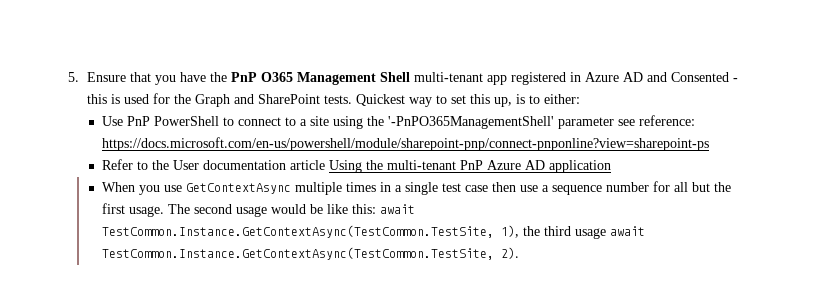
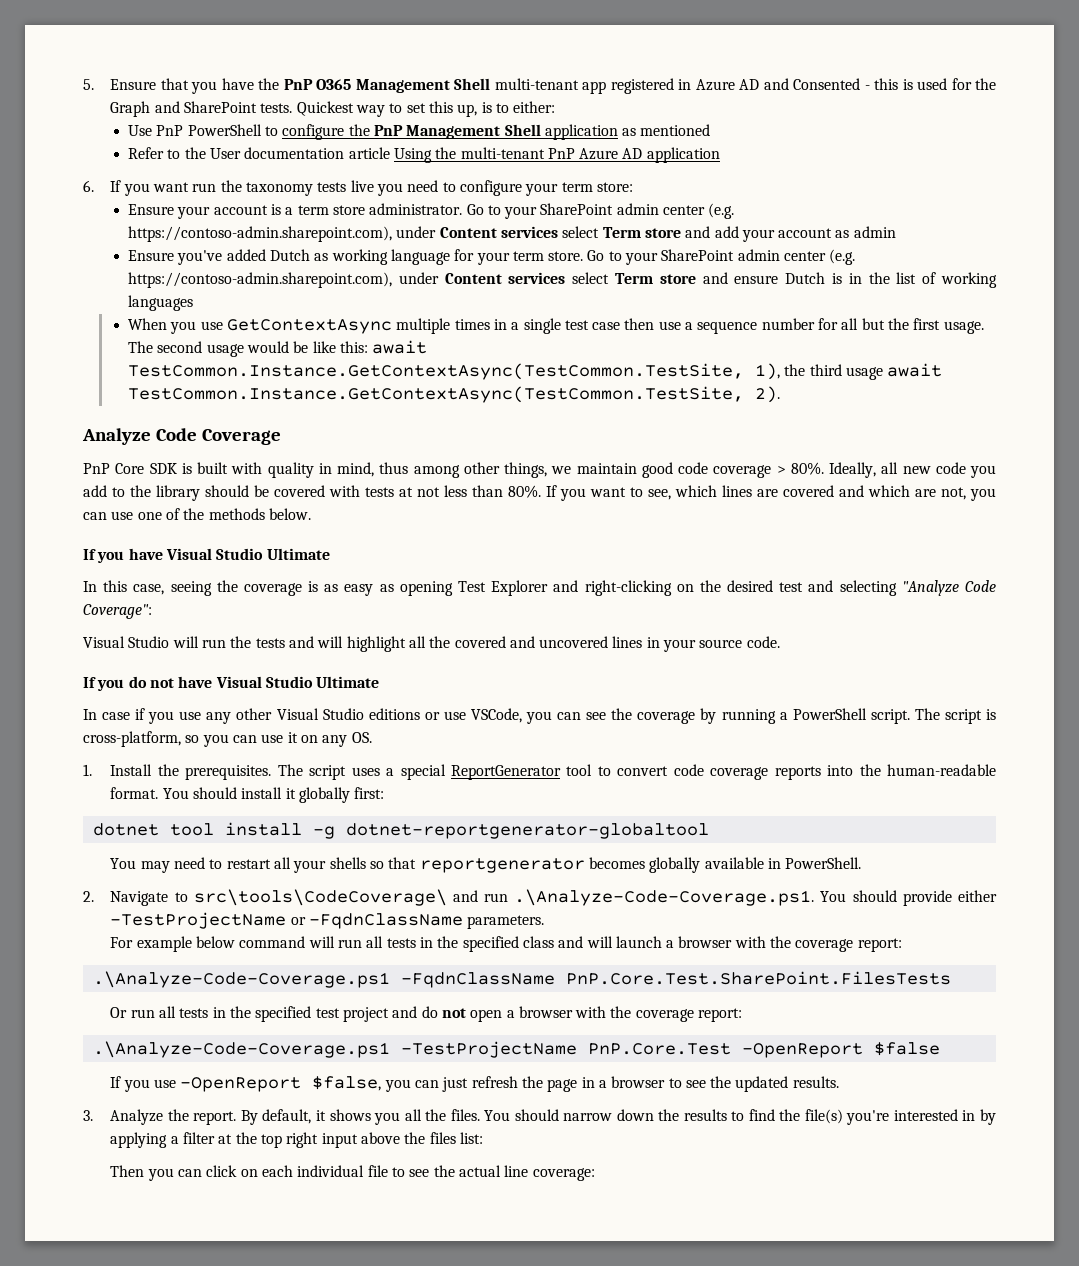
[238,115,696,129] [102,137,710,151] connect to a site using the '-PnPO365ManagementShell' parameter see reference: https://docs.microsoft.com/en-us/powershell/module/sharepoint-pnp/connect-pnponline?view=sharepoint-ps -> [282,124,711,140] configure the PnP Management Shell application as mentioned
(612, 166) none -> [83,180,633,196] [127,203,735,219] [127,226,896,242] [127,249,856,265] [127,272,998,288] [127,295,193,311] // 6. If you want run the taxonomy tests live you need to configure your term store: // Ensure your account is a term store administrator. Go to your SharePoint admin center (e.g. https://contoso-admin.sharepoint.com), under Content services select Term store and add your account as admin // Ensure you've added Dutch as working language for your term store. Go to your SharePoint admin center (e.g. https://contoso-admin.sharepoint.com), under Content services select Term store and ensure Dutch is in the list of working languages
(520, 253) none -> [82,428,281,445] [83,462,996,478] [83,485,996,501] [83,508,311,520] [83,548,330,563] [83,580,996,596] [83,604,152,619] [83,636,780,652] [83,676,380,691] [83,708,997,724] [83,731,372,747] [83,764,997,780] [110,787,385,803] [92,822,709,839] [110,857,862,873] [83,889,998,906] [110,912,545,929] [110,936,902,952] [92,971,951,988] [110,1006,743,1022] [92,1041,940,1058] [110,1076,839,1092] [83,1109,996,1125] [110,1132,483,1148] [110,1165,595,1181] // Analyze Code Coverage // PnP Core SDK is built with quality in mind, thus among other things, we maintain good code coverage > 80%. Ideally, all new code you add to the library should be covered with tests at not less than 80%. If you want to see, which lines are covered and which are not, you can use one of the methods below. // If you have Visual Studio Ultimate // In this case, seeing the coverage is as easy as opening Test Explorer and right-clicking on the desired test and selecting "Analyze Code Coverage": // Visual Studio will run the tests and will highlight all the covered and uncovered lines in your source code. // If you do not have Visual Studio Ultimate // In case if you use any other Visual Studio editions or use VSCode, you can see the coverage by running a PowerShell script. The script is cross-platform, so you can use it on any OS. // 1. Install the prerequisites. The script uses a special ReportGenerator tool to convert code coverage reports into the human-readable format. You should install it globally first: // dotnet tool install -g dotnet-reportgenerator-globaltool // You may need to restart all your shells so that reportgenerator becomes globally available in PowerShell. // 2. Navigate to src\tools\CodeCoverage\ and run .\Analyze-Code-Coverage.ps1. You should provide either -TestProjectName or -FqdnClassName parameters. // For example below command will run all tests in the specified class and will launch a browser with the coverage report: // .\Analyze-Code-Coverage.ps1 -FqdnClassName PnP.Core.Test.SharePoint.FilesTests // Or run all tests in the specified test project and do not open a browser with the coverage report: // .\Analyze-Code-Coverage.ps1 -TestProjectName PnP.Core.Test -OpenReport $false // If you use -OpenReport $false, you can just refresh the page in a browser to see the updated results. // 3. Analyze the report. By default, it shows you all the files. You should narrow down the results to find the file(s) you're interested in by applying a filter at the top right input above the files list: // Then you can click on each individual file to see the actual line coverage:

